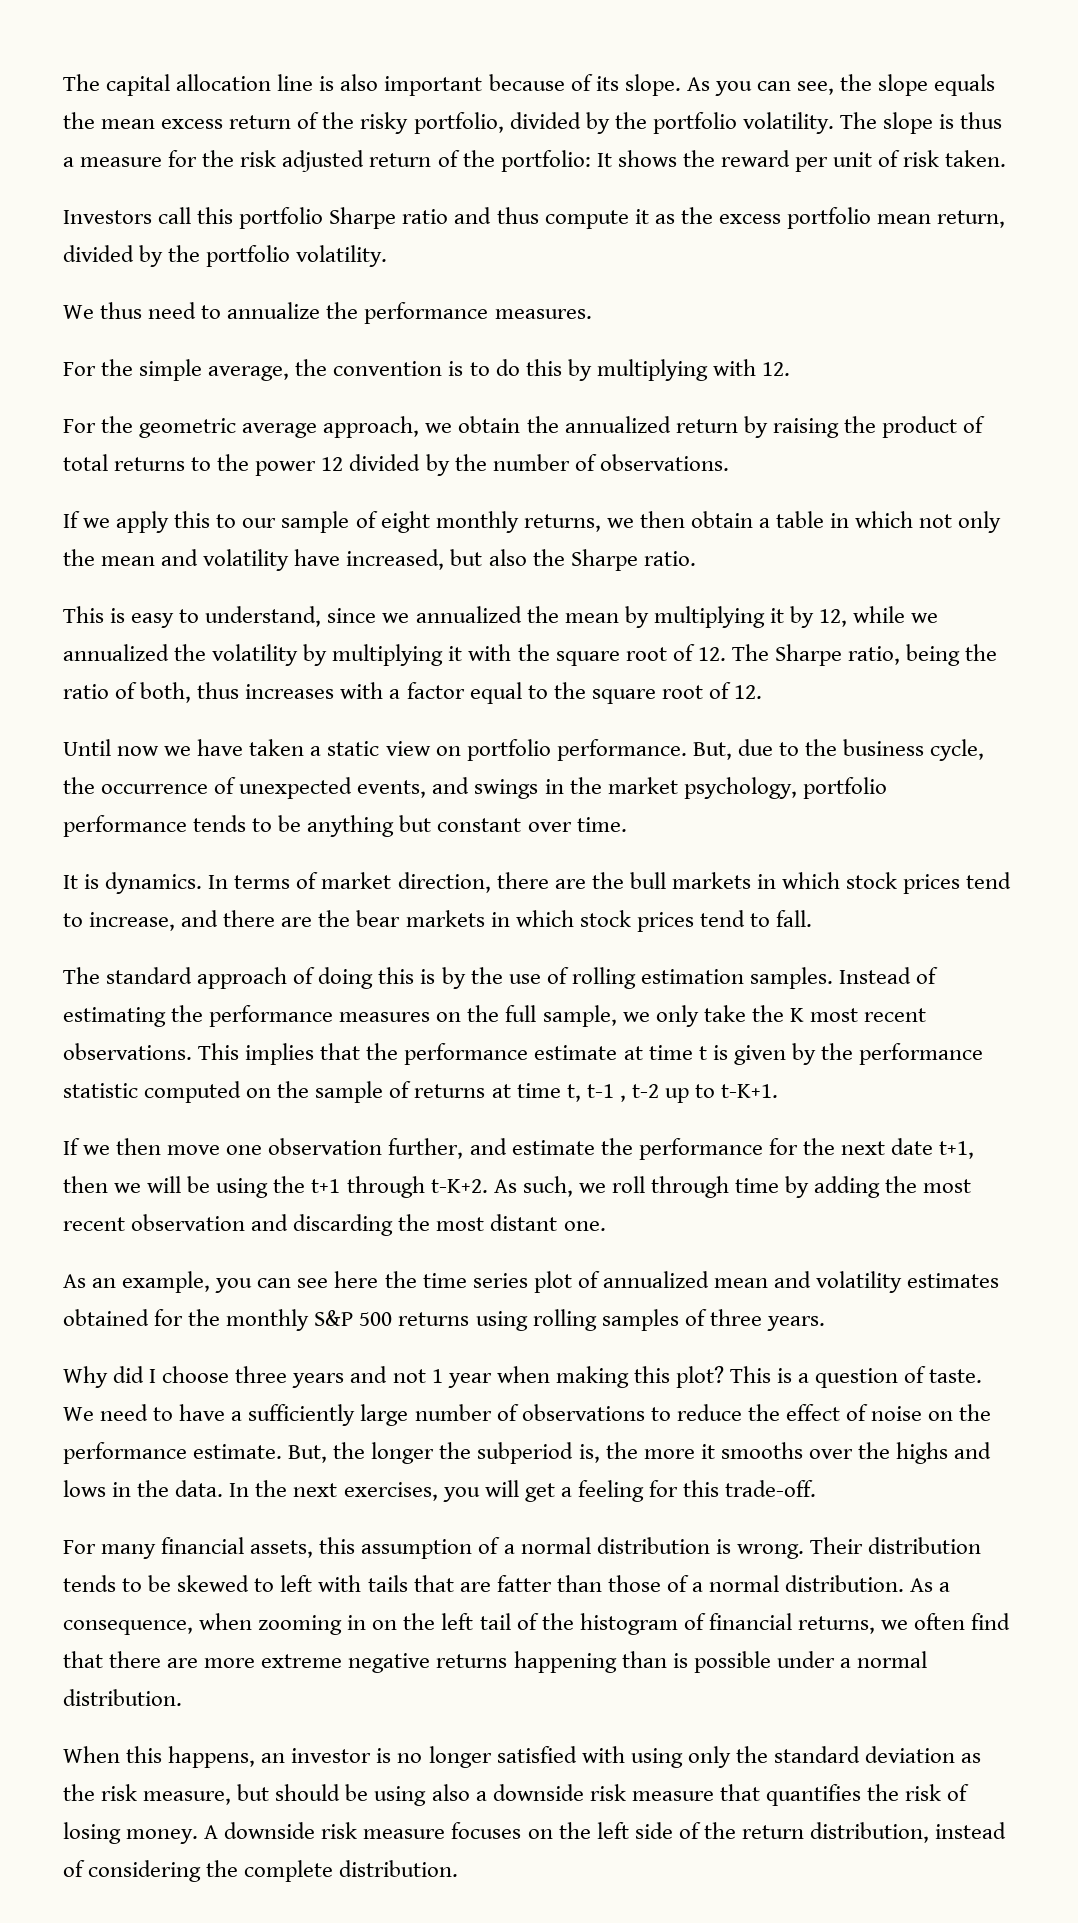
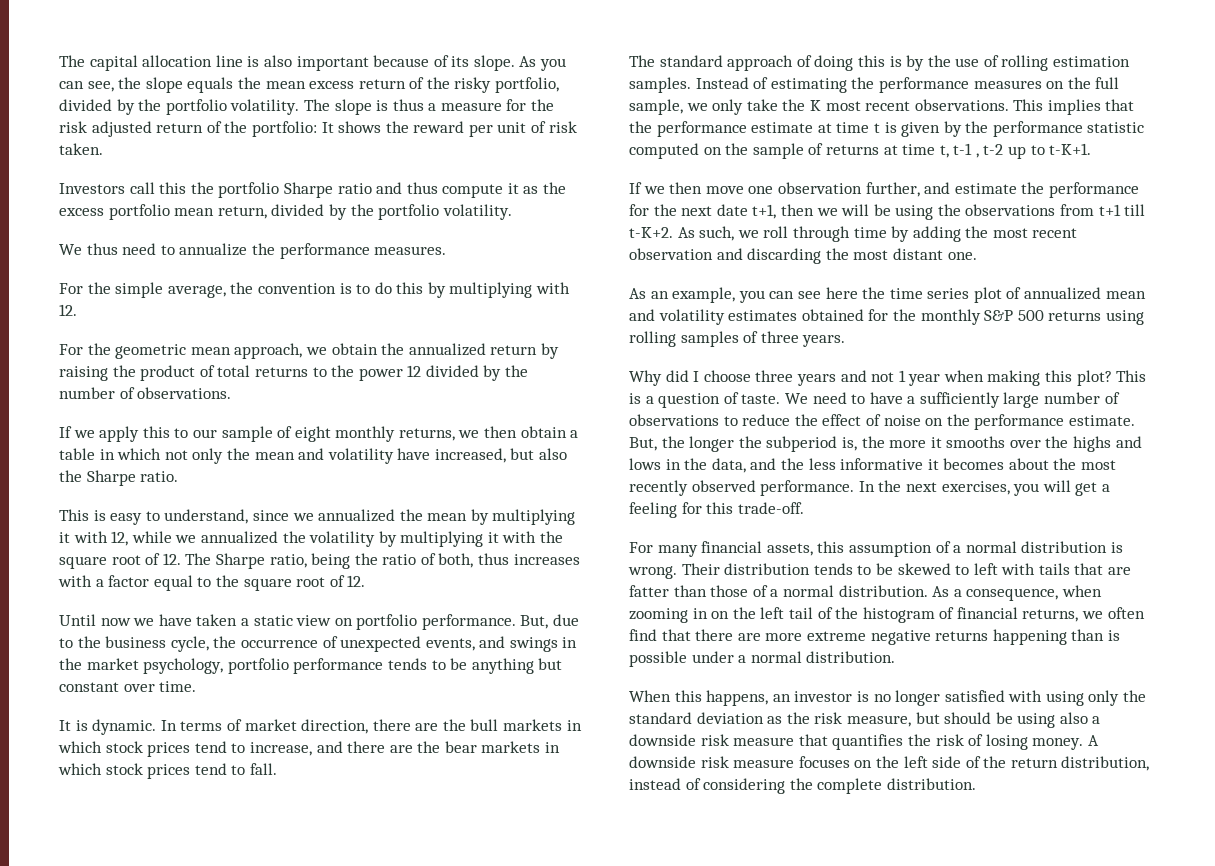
(234, 215) none -> [190,182,214,194] the
[242,423,318,438] average -> [190,347,231,355] mean
[789,606,814,628] by -> [73,531,108,543] with
[105,872,203,894] dynamics. -> [92,719,157,735] dynamic.
[311,1176,425,1198] t+1 through -> [965,204,1146,216] observations from t+1 till
[175,1480,224,1497] data. -> [711,458,1117,473] [629,480,855,496] data, and the less informative it becomes about the most recently observed performance.

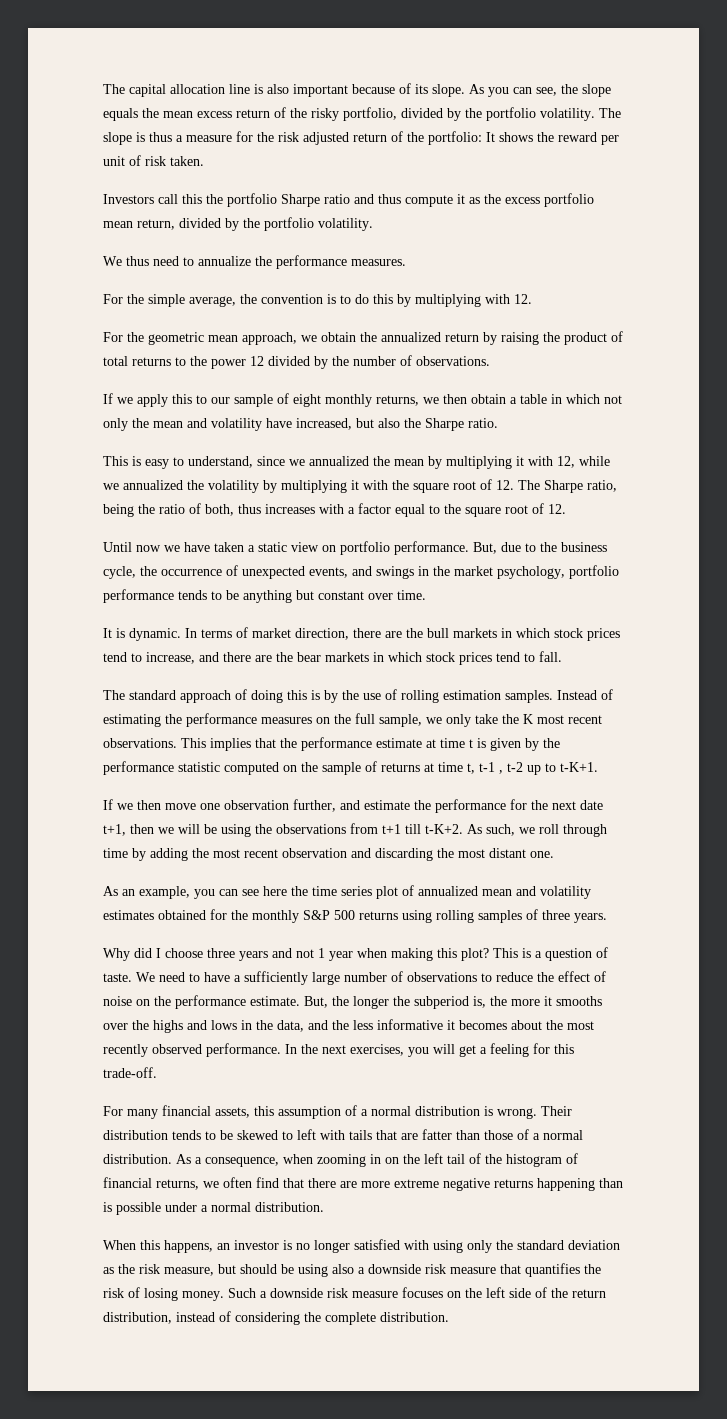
[1087,735,1099,746] A -> [228,1288,267,1298] Such a

